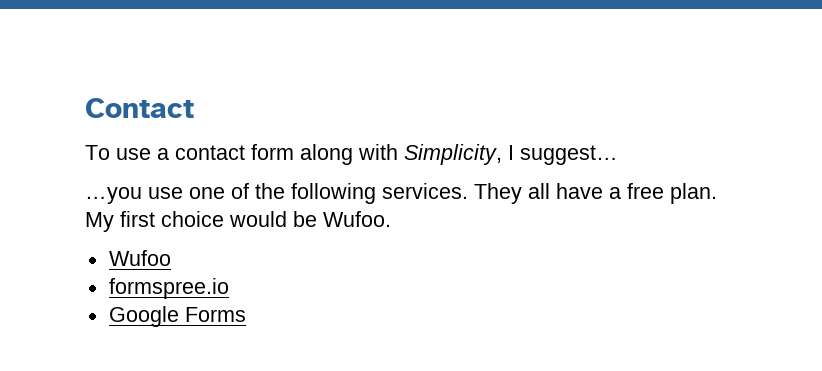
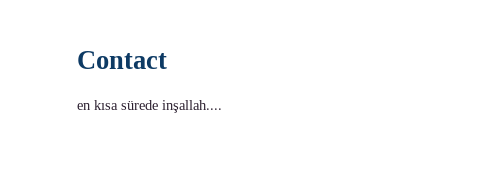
[85,144,618,165] [85,183,717,204] [85,211,391,232] [108,250,171,266] [108,278,229,299] [108,306,246,327] To use a contact form along with Simplicity, I suggest… // …you use one of the following services. They all have a free plan. My first choice would be Wufoo. // Wufoo // formspree.io // Google Forms -> [77,100,222,113] en kısa sürede inşallah....

